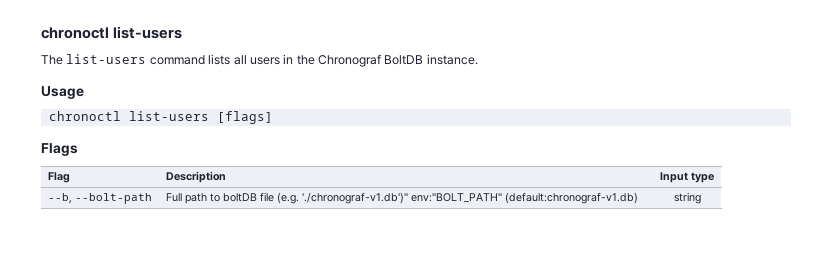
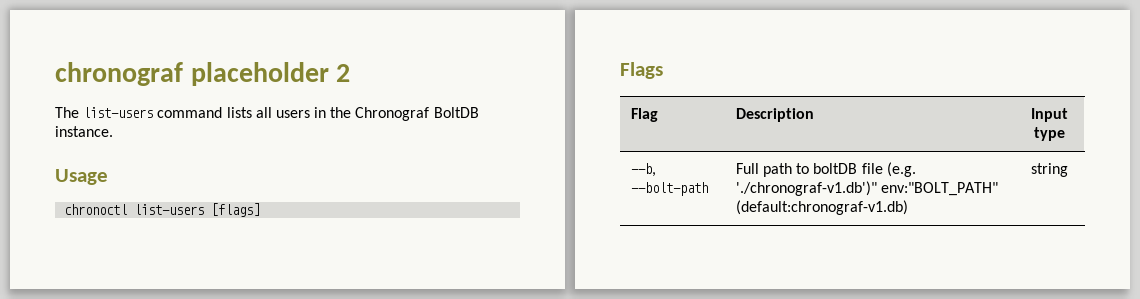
[41,26,183,39] chronoctl list-users -> [55,62,351,86] chronograf placeholder 2

